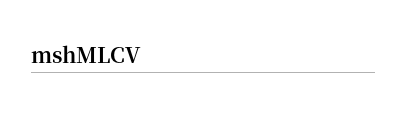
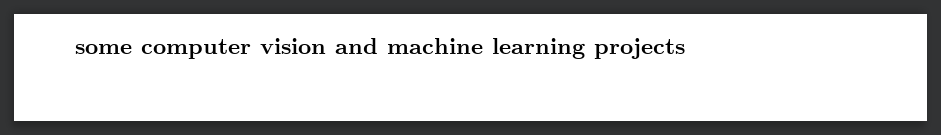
[31,45,141,63] mshMLCV -> [75,38,685,59] some computer vision and machine learning projects

